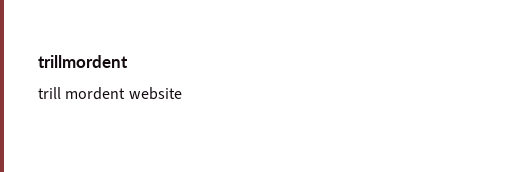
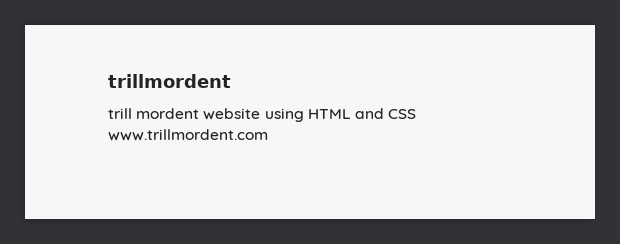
(182, 93) none -> [264,108,417,122] [108,129,268,141] using HTML and CSS www.trillmordent.com

